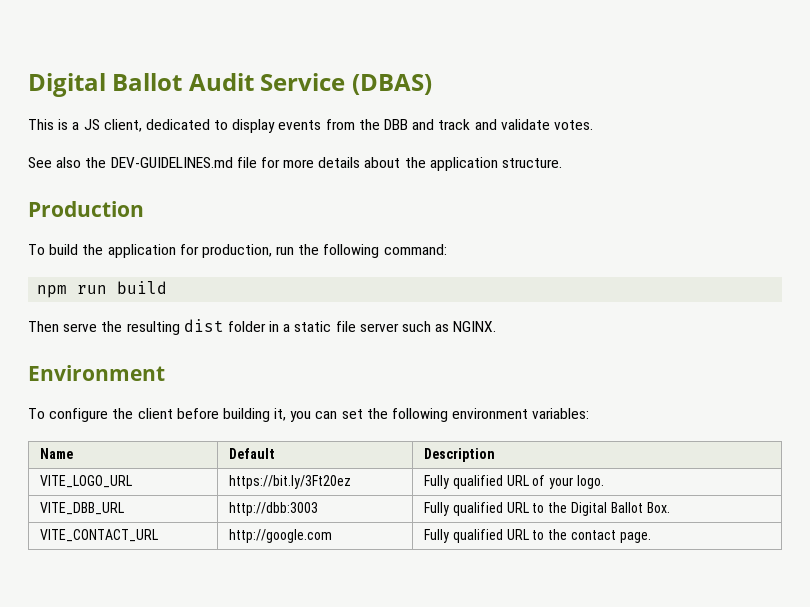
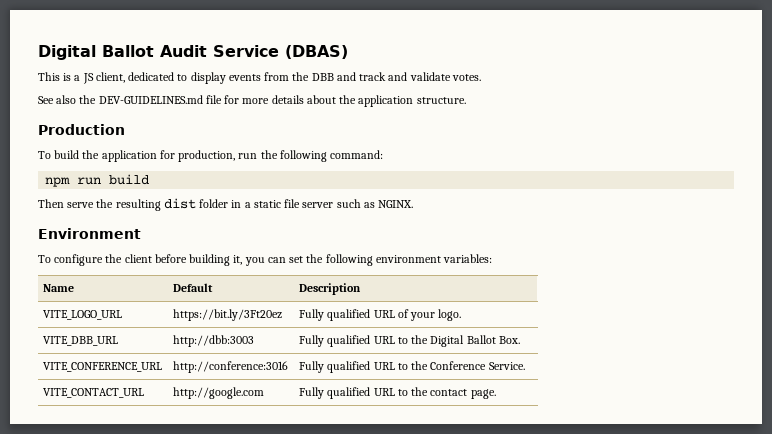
(670, 507) none -> [43,362,163,372] [173,361,289,373] [299,361,525,373] // VITE_CONFERENCE_URL | http://conference:3016 | Fully qualified URL to the Conference Service.

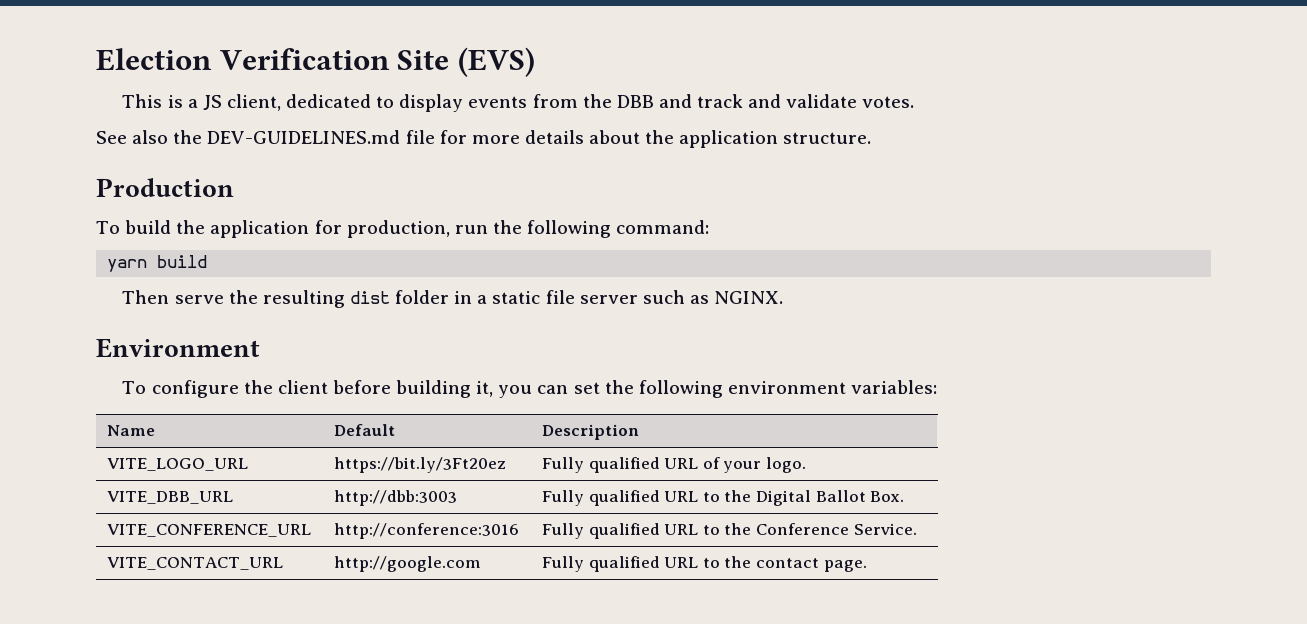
[38,45,348,60] Digital Ballot Audit Service (DBAS) -> [96,47,535,77] Election Verification Site (EVS)
[45,177,102,187] npm run -> [107,259,148,272] yarn

